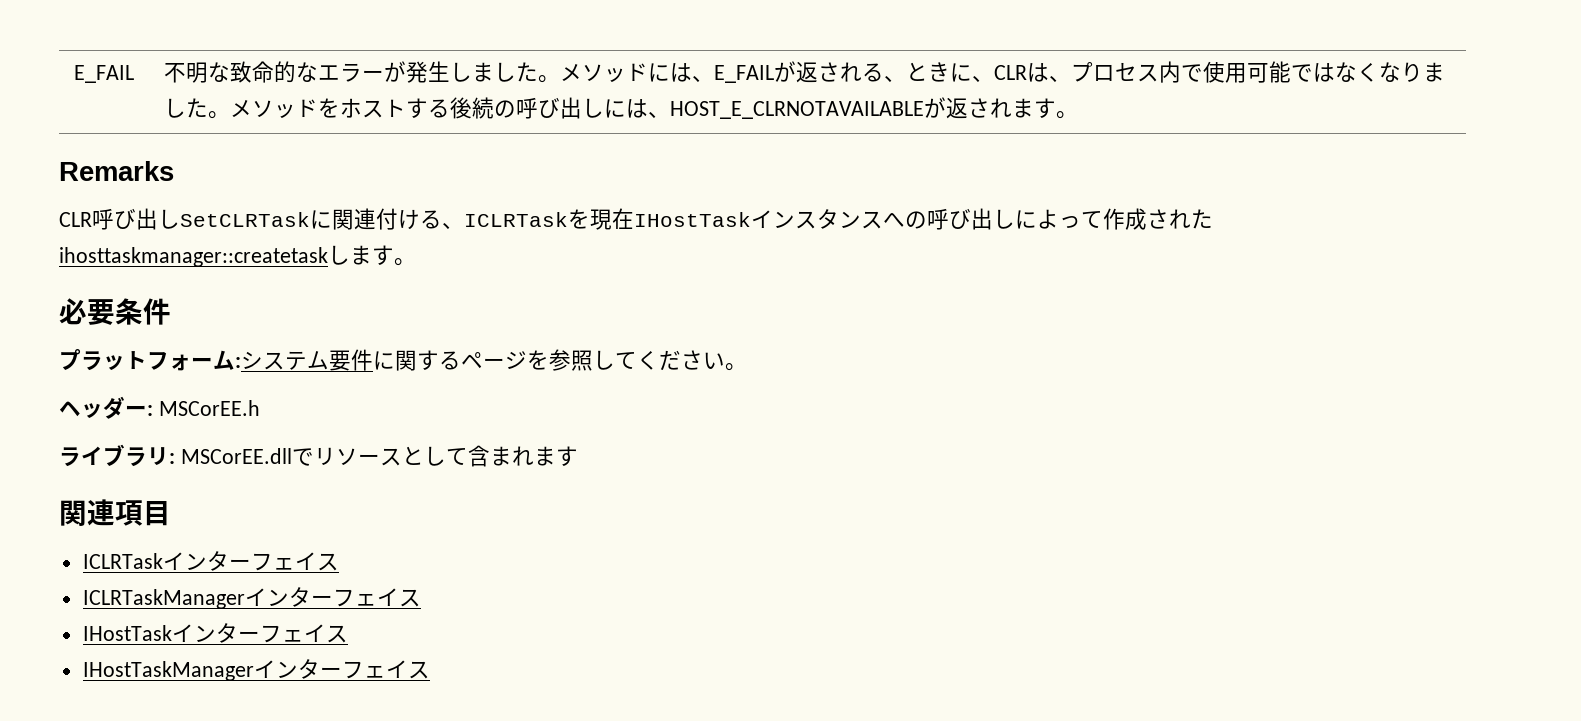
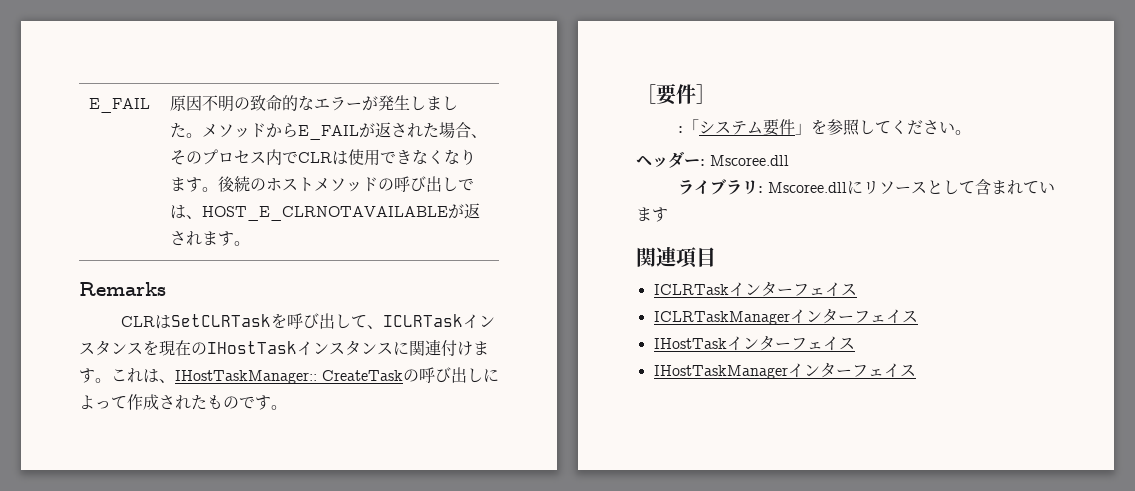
[163,62,230,83] 不明な -> [169,95,250,112] 原因不明の
[647,63,714,82] には、 -> [265,123,298,138] から
[861,61,1445,83] [163,97,626,119] る、ときに、CLRは、プロセス内で使用可能ではなくなりました。メソッドをホストする後続の呼び出しに -> [422,122,487,138] [169,149,476,166] [169,176,474,192] た場合、そのプロセス内でCLRは使用できなくなります。後続のホストメソッドの呼び出しで
[92,208,905,230] 呼び出しSetCLRTaskに関連付ける、ICLRTaskを現在IHostTaskインスタンスへ -> [154,313,495,329] [79,339,489,357] [79,368,403,384] はSetCLRTaskを呼び出して、ICLRTaskインスタンスを現在のIHostTaskインスタンスに関連付けます。これは、IHostTaskManager:: CreateTask
[59,245,416,267] [59,298,171,325] [59,349,527,371] ihosttaskmanager::createtaskします。 // 必要条件 // プラットフォーム:システム要件に関するページ -> [207,395,287,410] [636,84,716,105] [677,119,811,136] ものです。 // ［要件］ // :「システム要件」
[158,400,260,416] MSCorEE.h -> [710,155,789,166] Mscoree.dll
[180,448,314,466] MSCorEE.dllで -> [767,180,863,194] Mscoree.dllに
(534, 456) none -> [1022,181,1055,194] てい

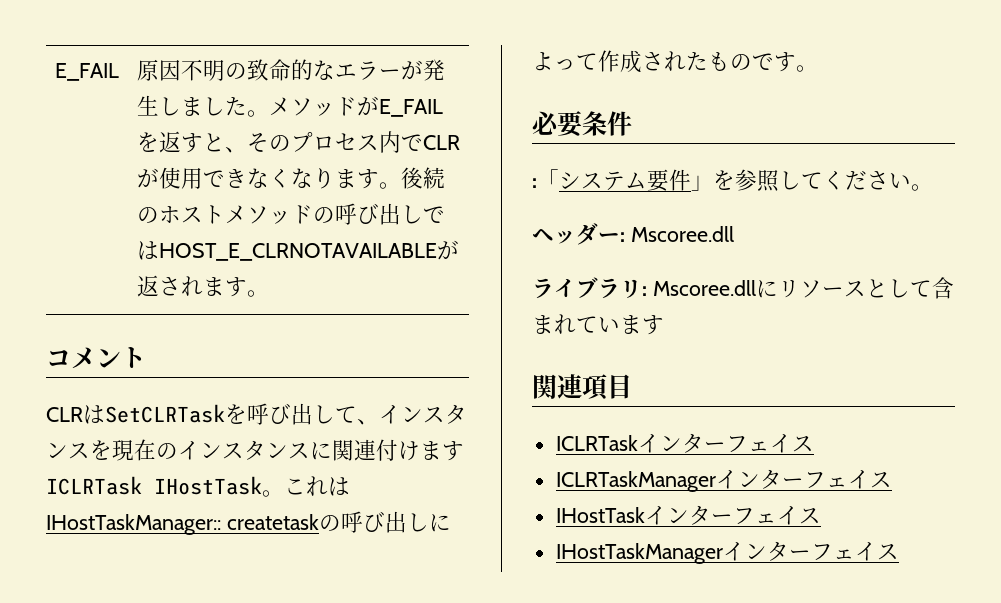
[265,122,471,140] からE_FAILが返された場合 -> [356,96,443,117] [136,131,225,153] がE_FAILを返すと
[331,151,348,165] は -> [136,168,159,188] が
[185,215,202,219] 、 -> (159, 250) none
[79,282,166,296] Remarks -> [46,347,146,369] コメント
[382,314,463,327] ICLRTask -> (379, 422) none
[207,341,297,354] IHostTask -> (178, 451) none
[95,368,403,384] 。これは、IHostTaskManager:: CreateTask -> [46,476,350,497] [46,514,319,535] ICLRTask IHostTask。これはIHostTaskManager:: createtask
[636,84,716,105] ［要件］ -> [532,111,632,137] 必要条件

